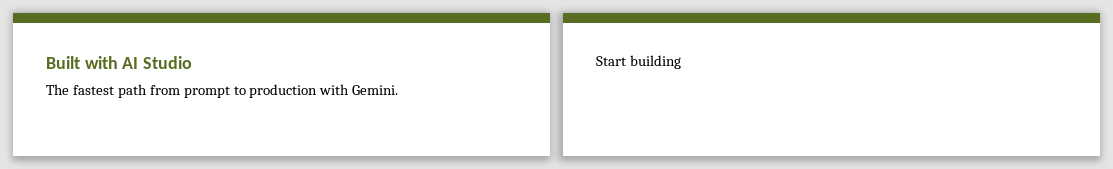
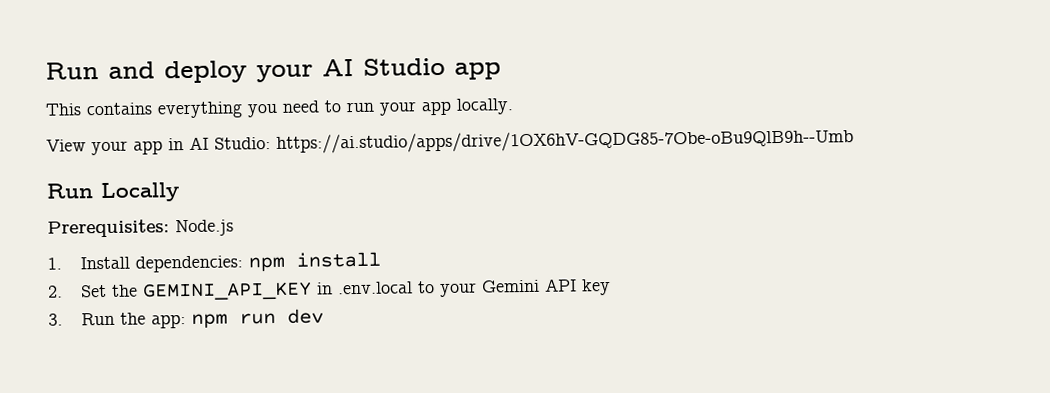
[46,56,193,69] [46,84,399,98] [596,55,681,69] Built with AI Studio // The fastest path from prompt to production with Gemini. // Start building -> [45,57,501,84] [45,98,514,119] [46,128,854,156] [46,182,180,203] [47,219,234,238] [47,251,382,273] [48,278,612,301] [48,308,325,329] Run and deploy your AI Studio app // This contains everything you need to run your app locally. // View your app in AI Studio: https://ai.studio/apps/drive/1OX6hV-GQDG85-7Obe-oBu9QlB9h--Umb // Run Locally // Prerequisites: Node.js // 1. Install dependencies: npm install // 2. Set the GEMINI_API_KEY in .env.local to your Gemini API key // 3. Run the app: npm run dev

